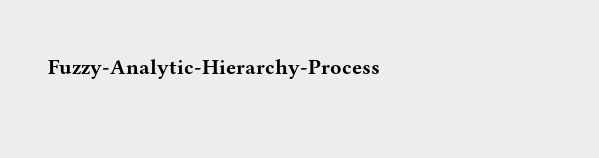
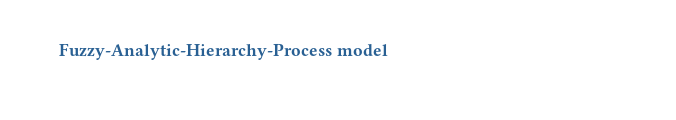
(380, 69) none -> [336,44,388,56] model

